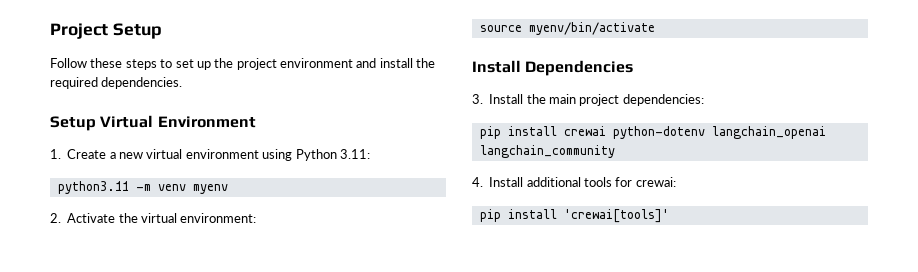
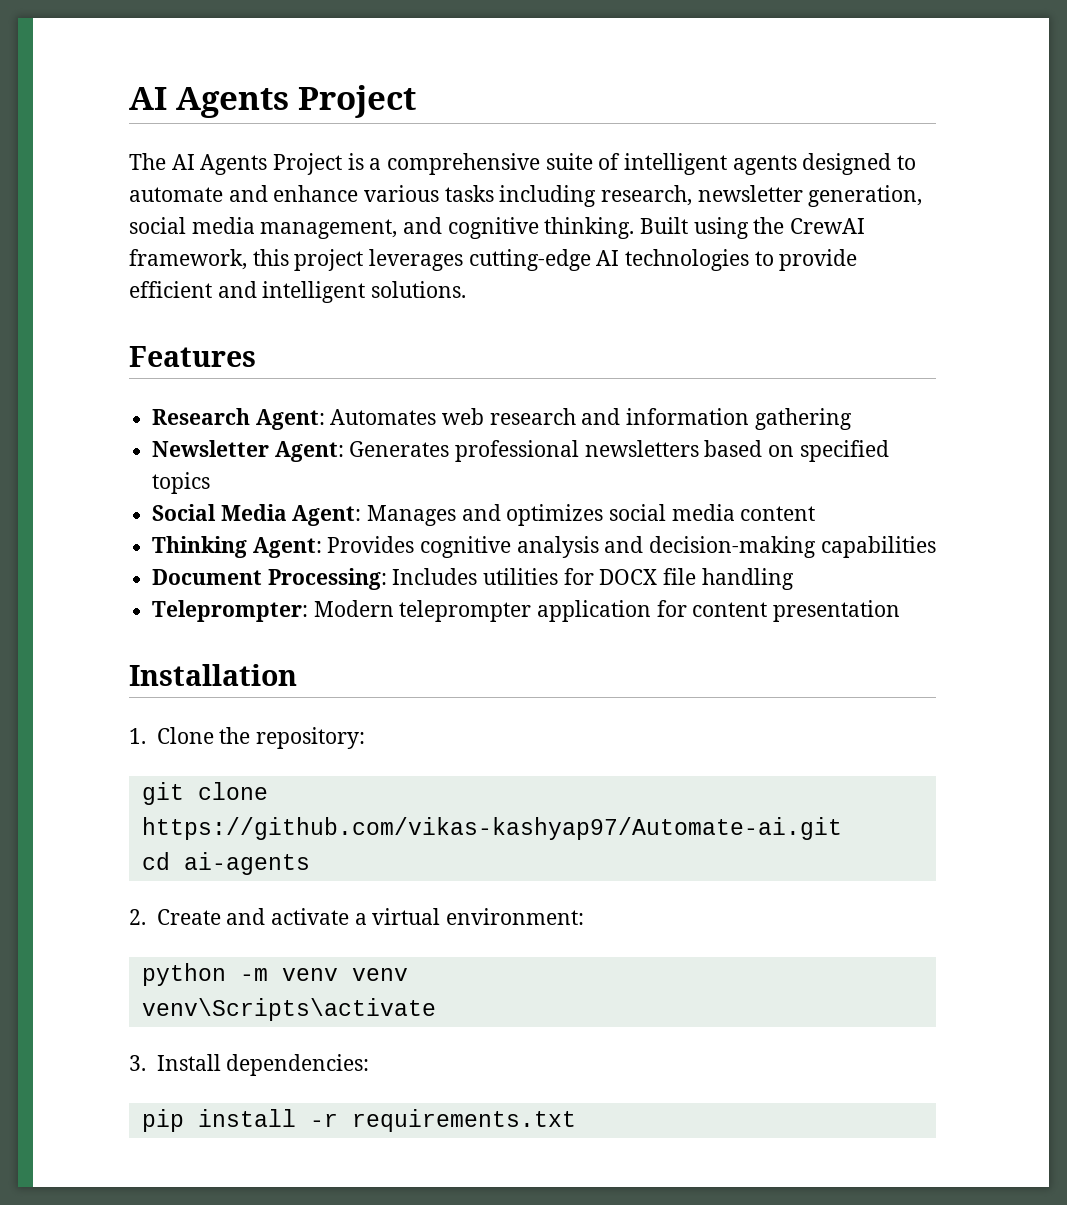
[50,23,162,39] [50,58,436,70] [50,77,183,89] [50,115,256,131] [50,149,370,161] [57,181,228,194] [50,213,257,223] [479,22,655,35] [472,60,634,76] Project Setup // Follow these steps to set up the project environment and install the required dependencies. // Setup Virtual Environment // 1. Create a new virtual environment using Python 3.11: // python3.11 -m venv myenv // 2. Activate the virtual environment: // source myenv/bin/activate // Install Dependencies -> [129,85,416,118] [129,153,917,175] [129,185,923,207] [129,217,866,239] [129,249,858,271] [129,281,467,303] [129,346,256,367] [152,408,852,430] [152,440,889,462] [152,472,211,494] [152,504,816,526] [152,536,936,558] [152,568,794,590] [152,600,901,622] [129,664,297,686] [129,727,365,749] [141,782,268,805] [141,817,842,840] [141,852,310,875] [129,908,584,925] [141,963,408,986] [141,998,436,1021] AI Agents Project // The AI Agents Project is a comprehensive suite of intelligent agents designed to automate and enhance various tasks including research, newsletter generation, social media management, and cognitive thinking. Built using the CrewAI framework, this project leverages cutting-edge AI technologies to provide efficient and intelligent solutions. // Features // Research Agent: Automates web research and information gathering // Newsletter Agent: Generates professional newsletters based on specified topics // Social Media Agent: Manages and optimizes social media content // Thinking Agent: Provides cognitive analysis and decision-making capabilities // Document Processing: Includes utilities for DOCX file handling // Teleprompter: Modern teleprompter application for content presentation // Installation // 1. Clone the repository: // git clone https://github.com/vikas-kashyap97/Automate-ai.git // cd ai-agents // 2. Create and activate a virtual environment: // python -m venv venv // venv\Scripts\activate
[526,94,620,106] the main project -> (221, 1062) none
[563,126,826,139] [479,145,615,158] [472,177,676,187] [479,209,669,223] crewai python-dotenv langchain_openai langchain_community // 4. Install additional tools for crewai: // pip install 'crewai[tools]' -> [309,1109,576,1132] -r requirements.txt

